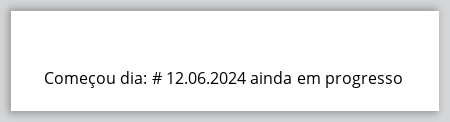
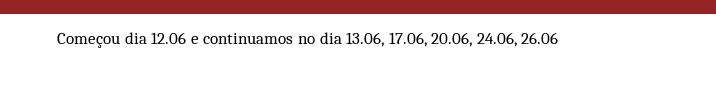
[120,71,403,88] dia: # 12.06.2024 ainda em progresso -> [124,32,559,47] dia 12.06 e continuamos no dia 13.06, 17.06, 20.06, 24.06, 26.06

